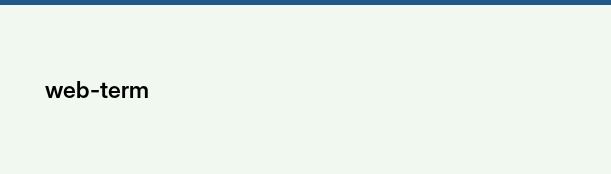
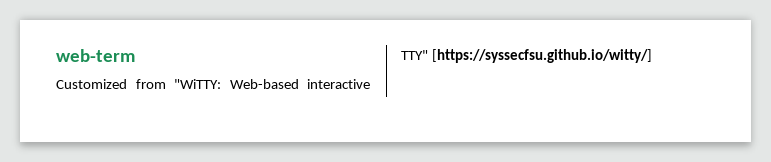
(149, 89) none -> [56,79,370,89] [401,49,652,63] // Customized from "WiTTY: Web-based interactive TTY" [https://syssecfsu.github.io/witty/]

